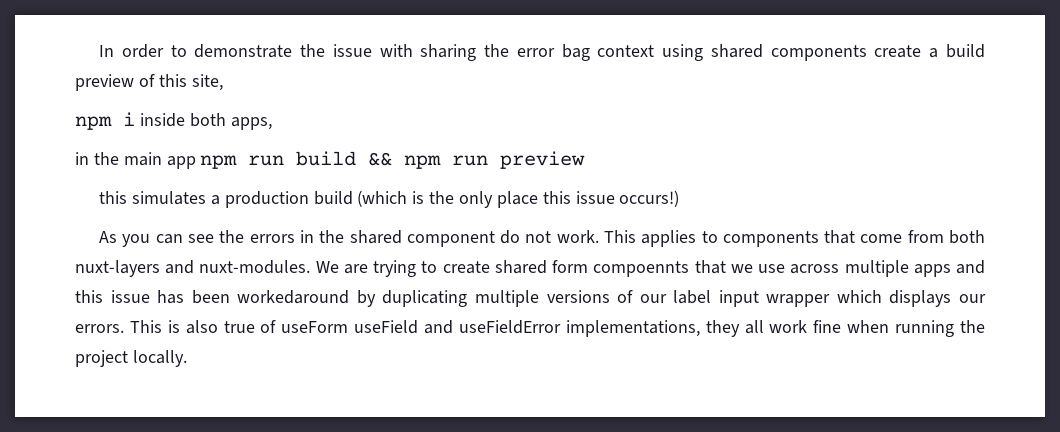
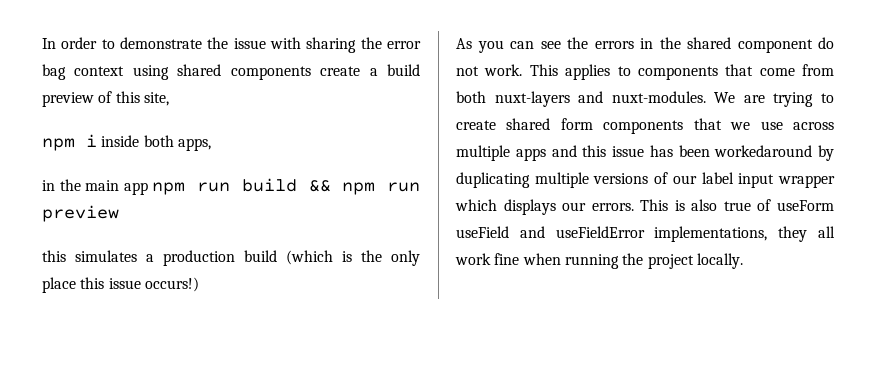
[593,261,690,277] compoennts -> [603,120,684,134] components

